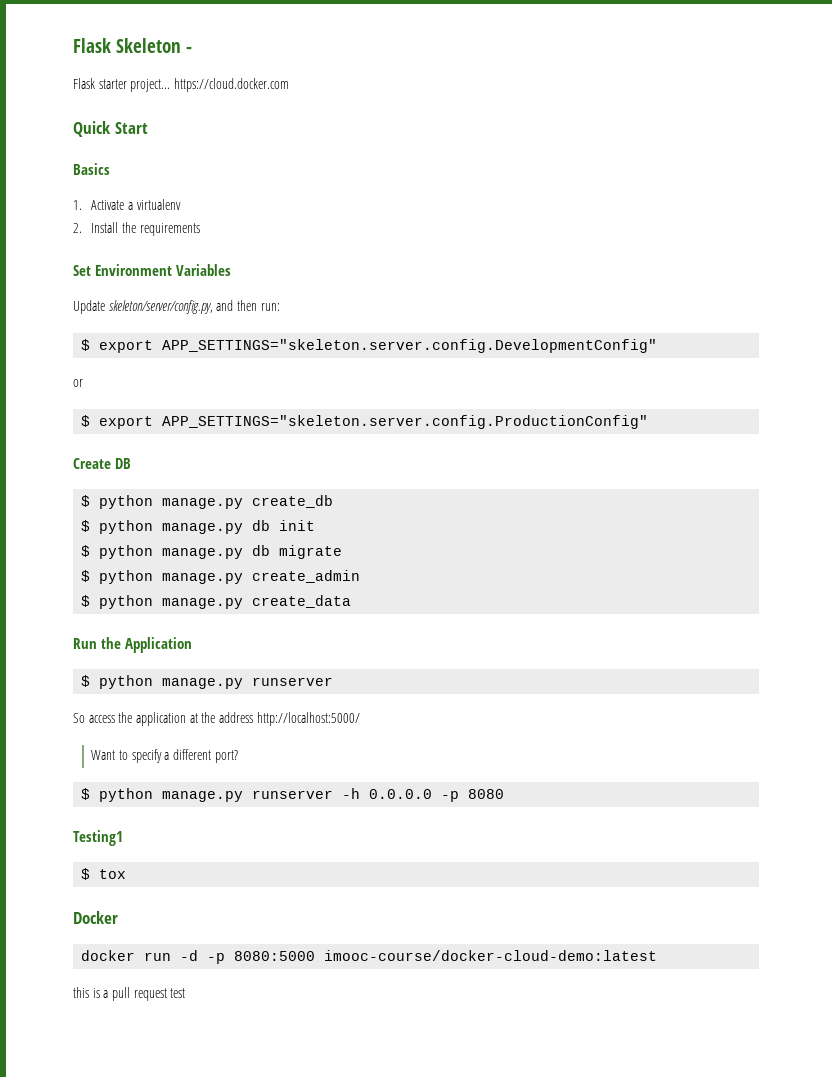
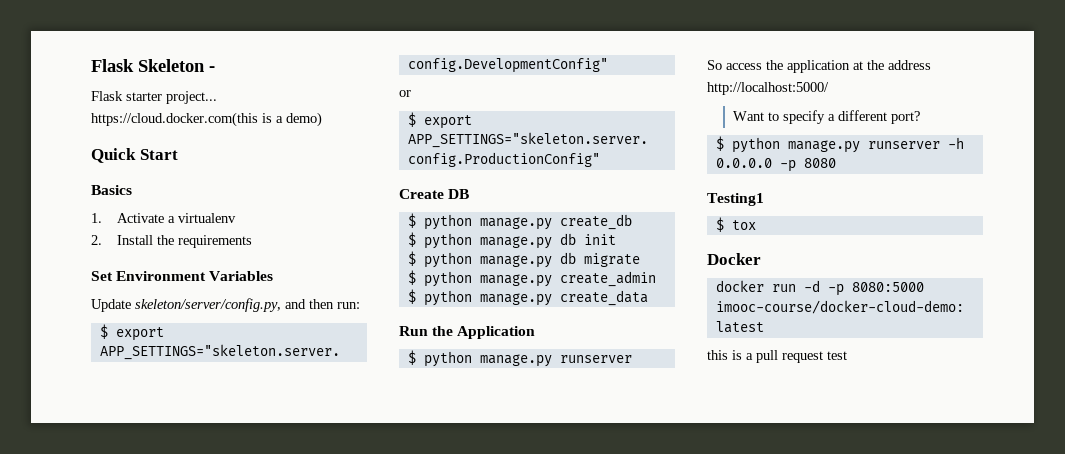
[173,78,289,92] https://cloud.docker.com -> [91,112,322,127] https://cloud.docker.com(this is a demo)

